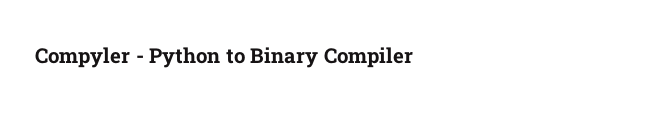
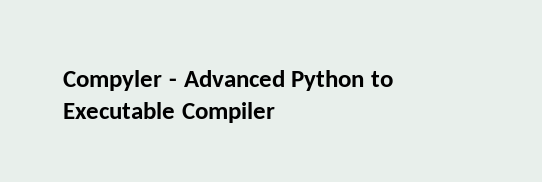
(144, 59) none -> [183,70,285,87] Advanced
[250,47,319,68] Binary -> [63,102,175,119] Executable

